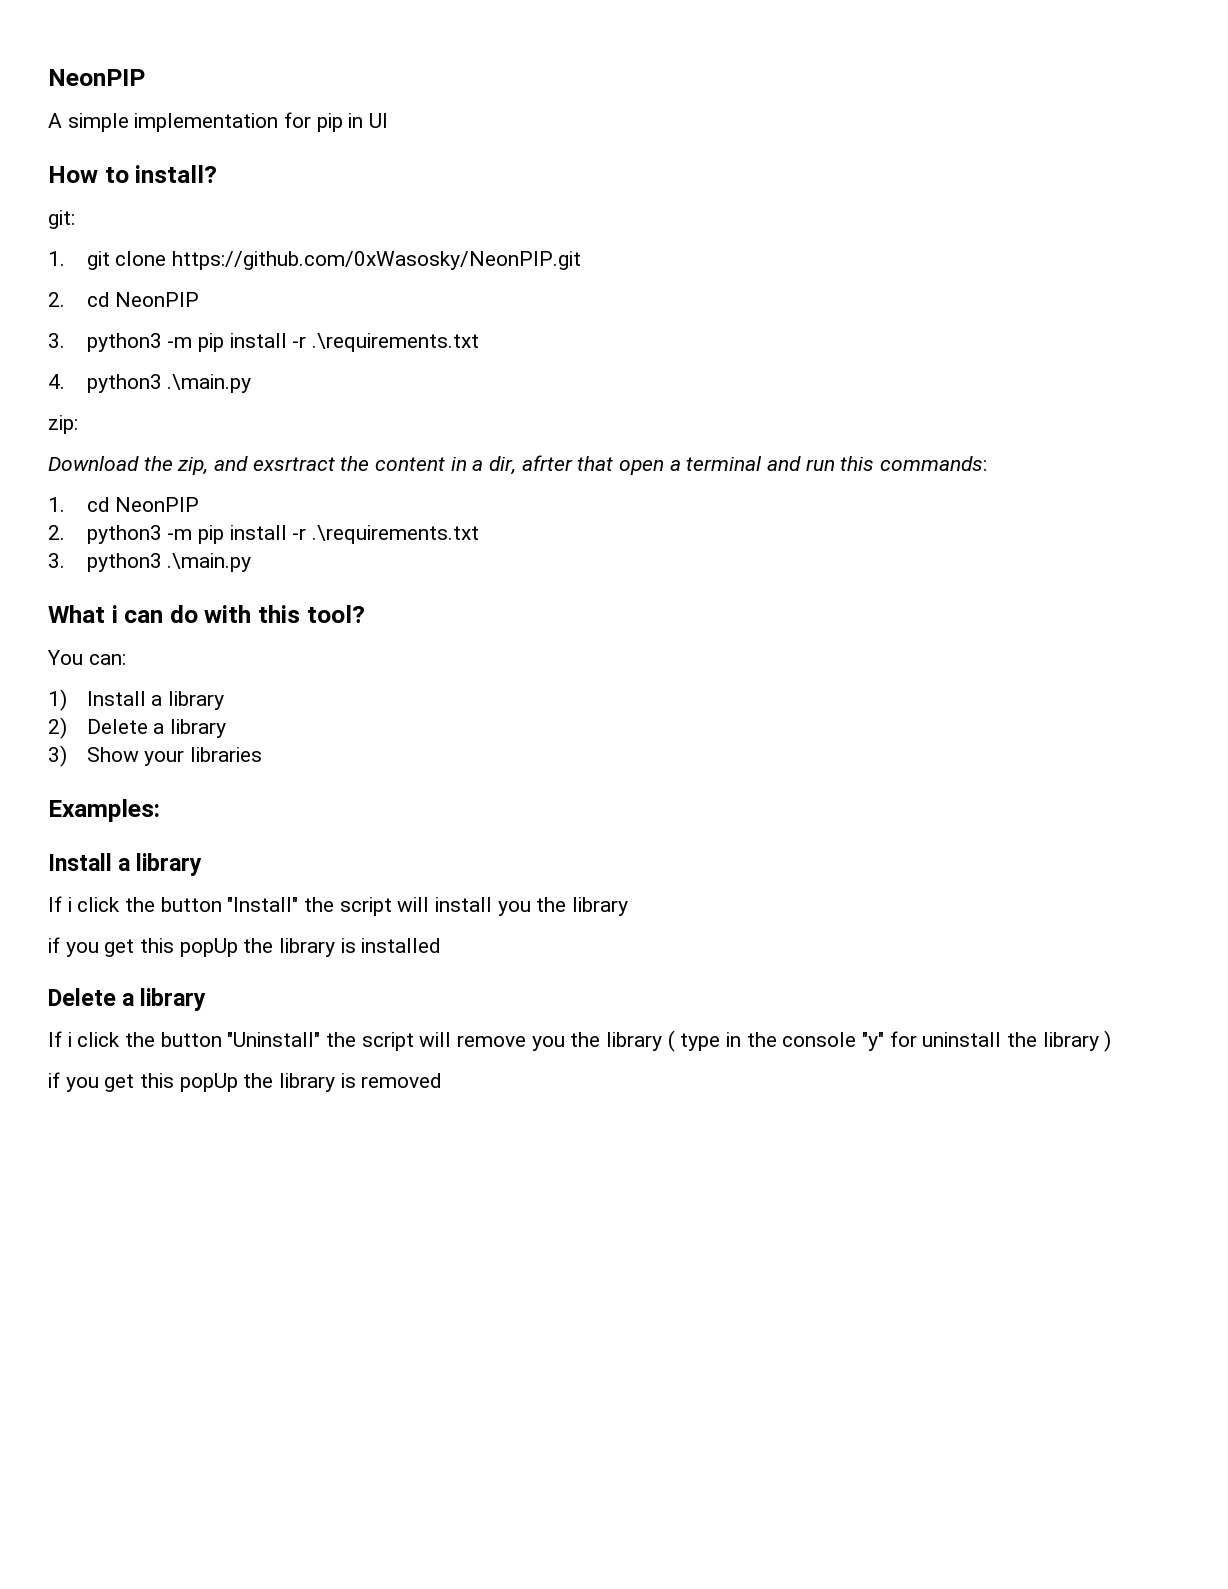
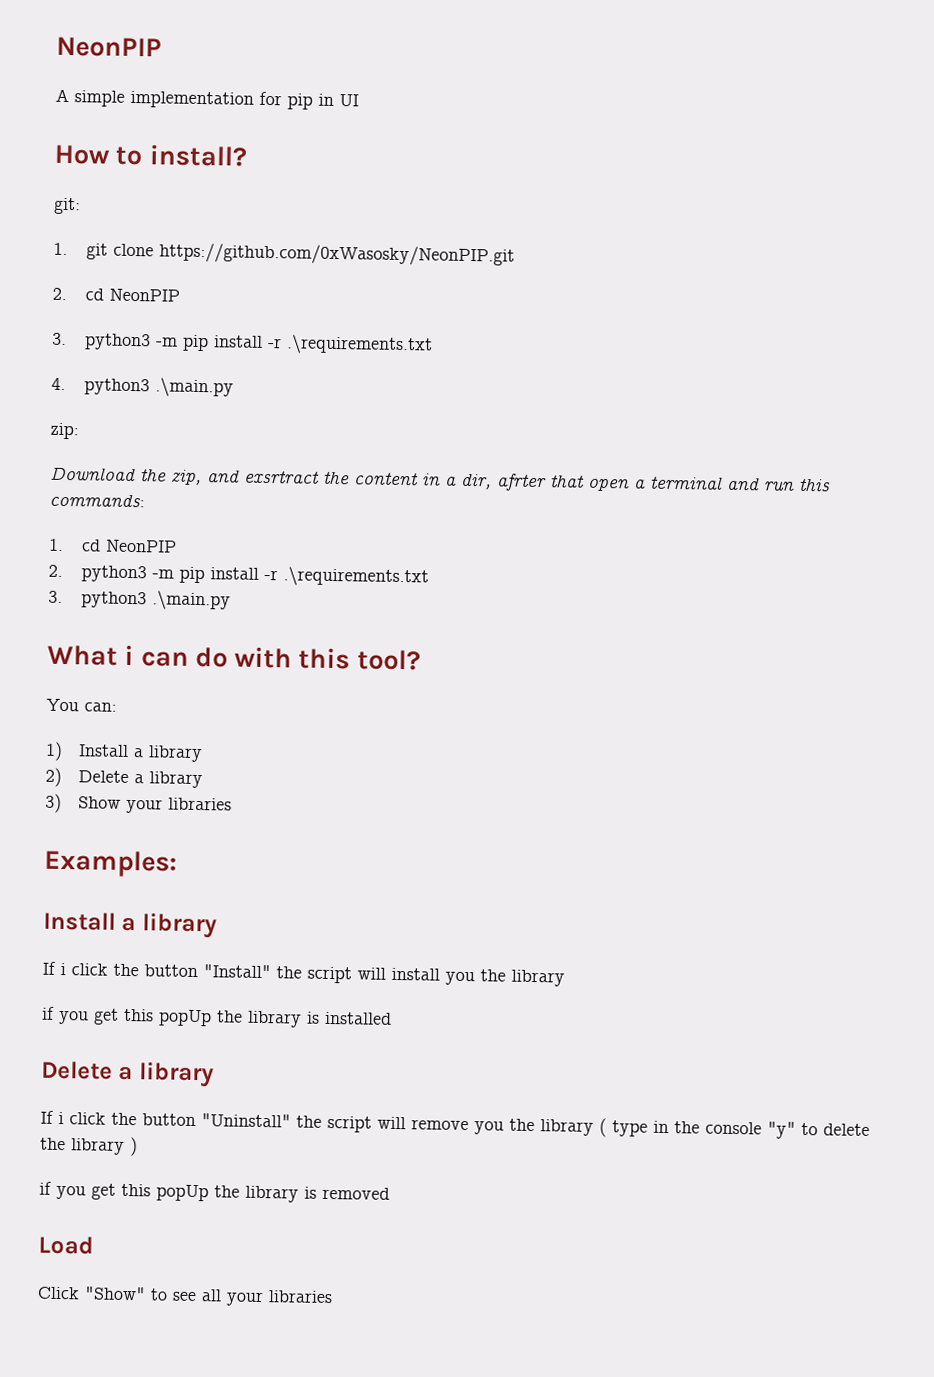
[889,1031,1002,1047] for uninstall -> [801,1123,870,1137] to delete
(443, 1080) none -> [38,1235,94,1255] [37,1286,333,1307] // Load // Click "Show" to see all your libraries

